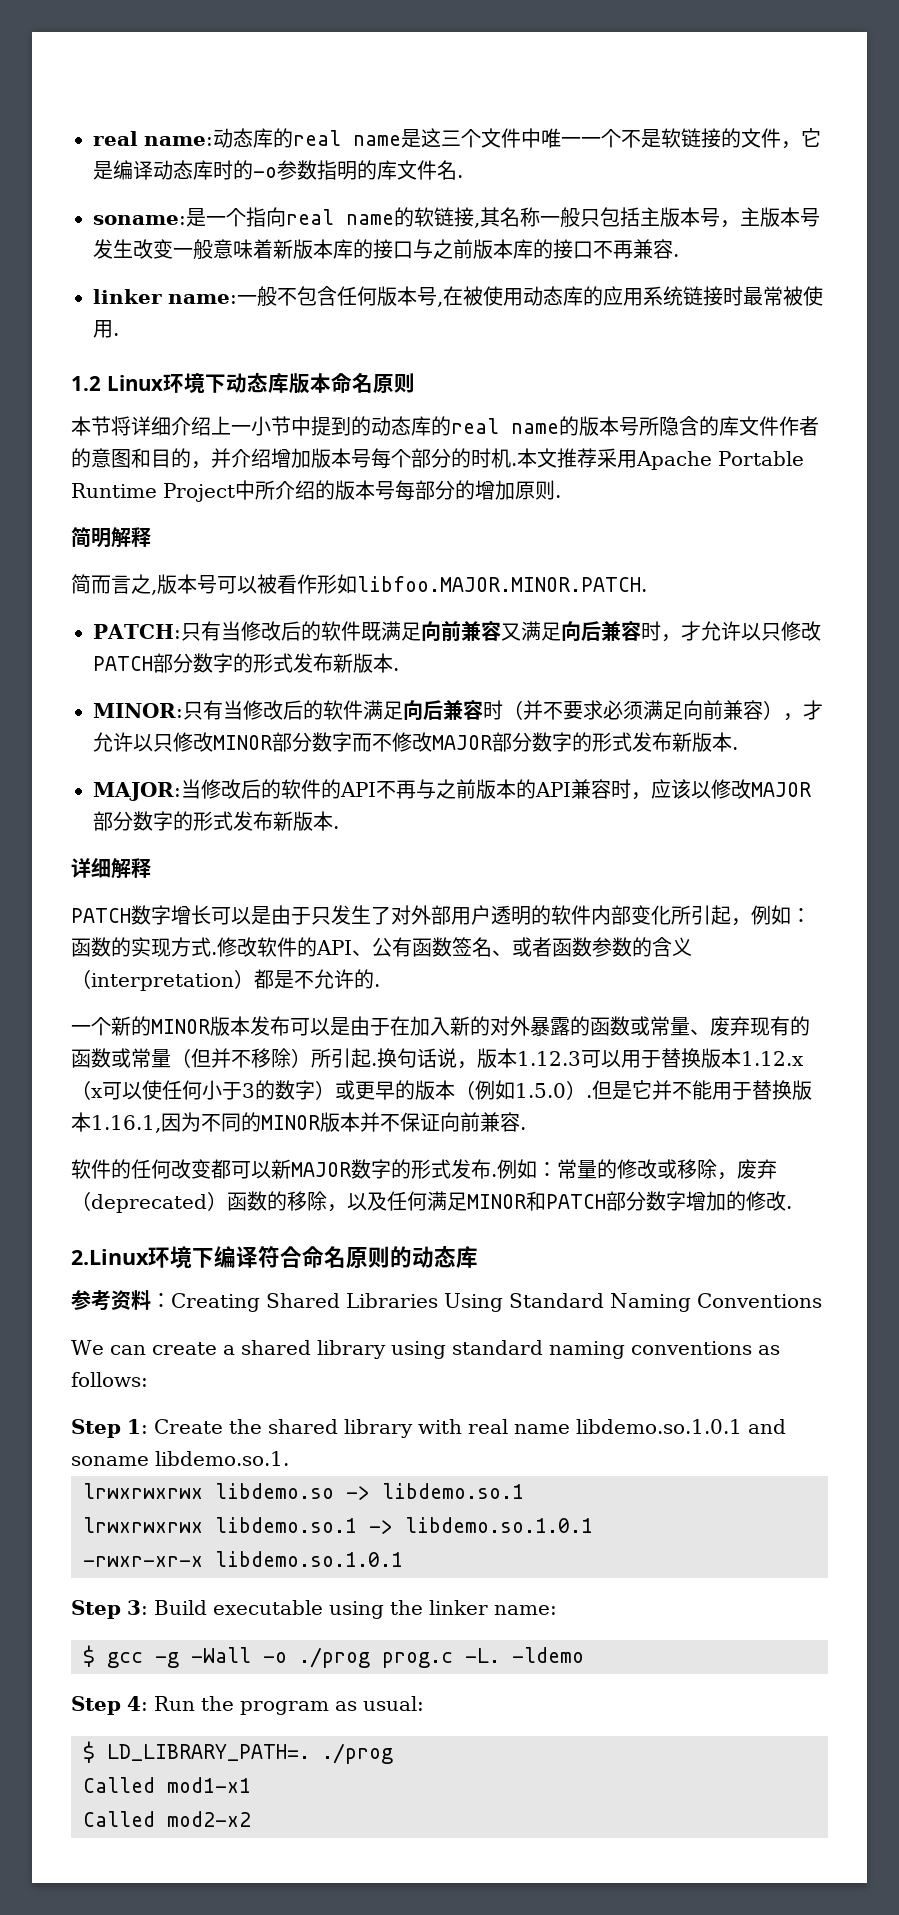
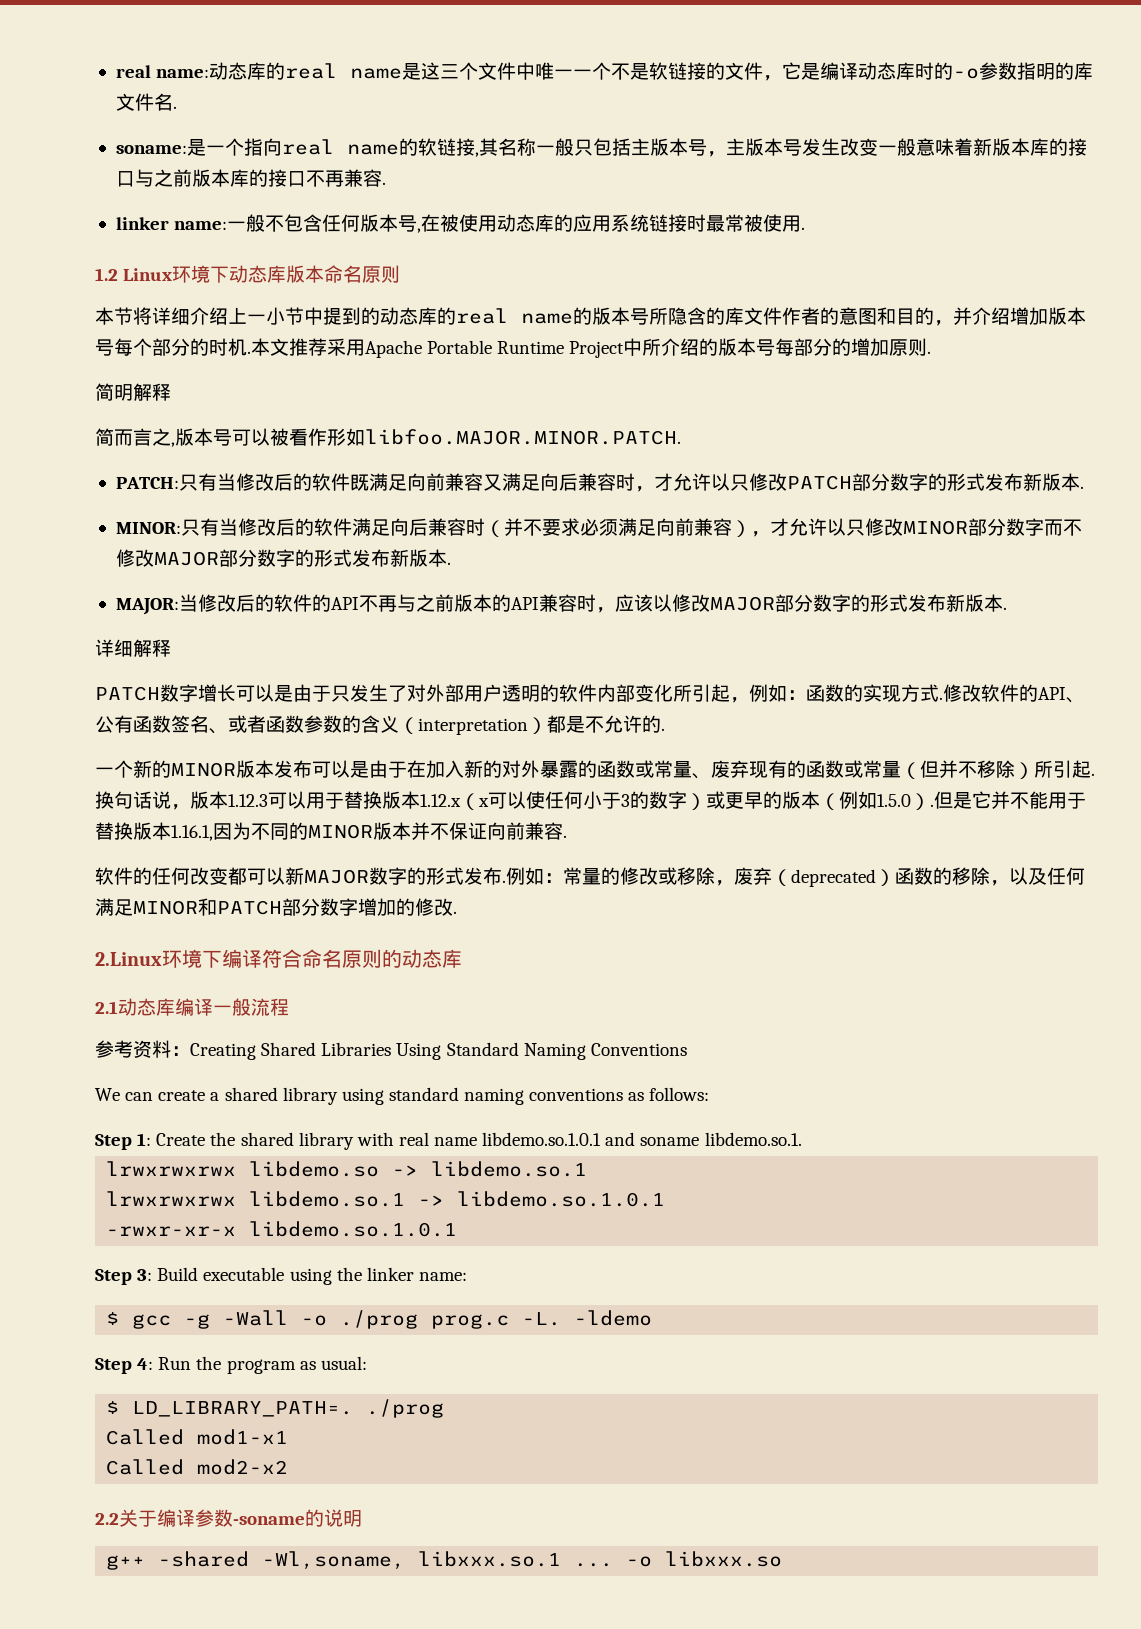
(478, 1257) none -> [95,998,289,1016] // 2.1动态库编译一般流程
(251, 1819) none -> [95,1509,362,1527] [106,1551,783,1570] // 2.2关于编译参数-soname的说明 // g++ -shared -Wl,soname, libxxx.so.1 ... -o libxxx.so

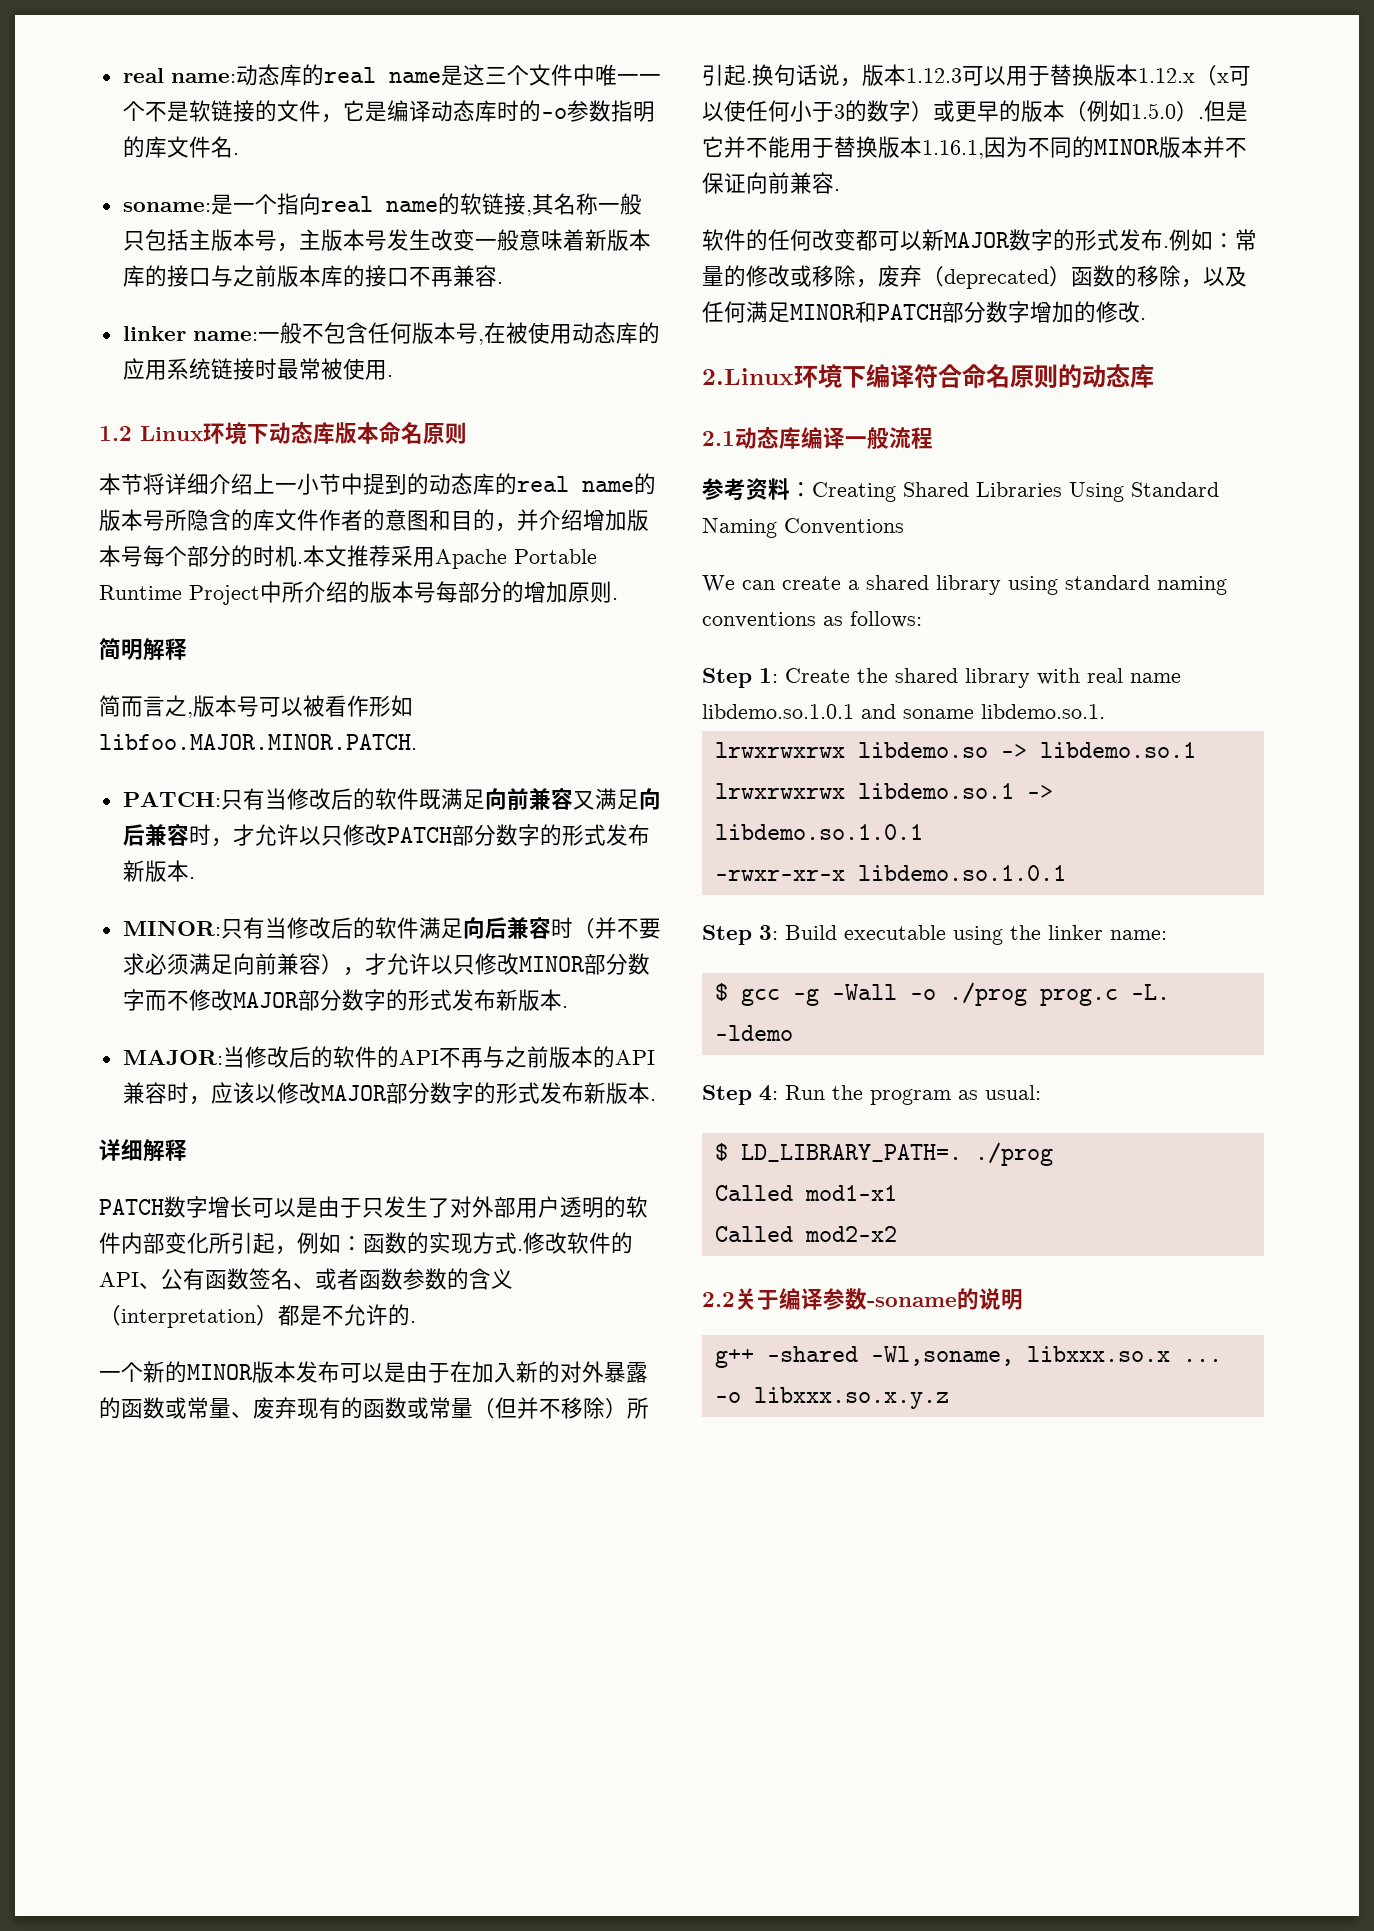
[418,1551,562,1567] libxxx.so.1 -> [1026,1346,1170,1362] libxxx.so.x
[665,1551,783,1567] libxxx.so -> [753,1387,949,1409] libxxx.so.x.y.z

